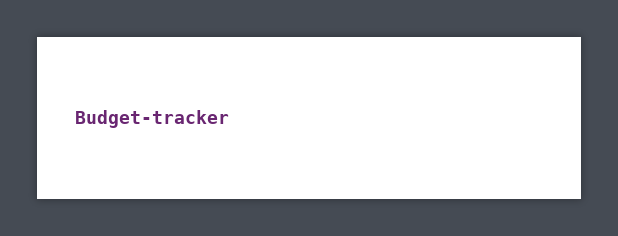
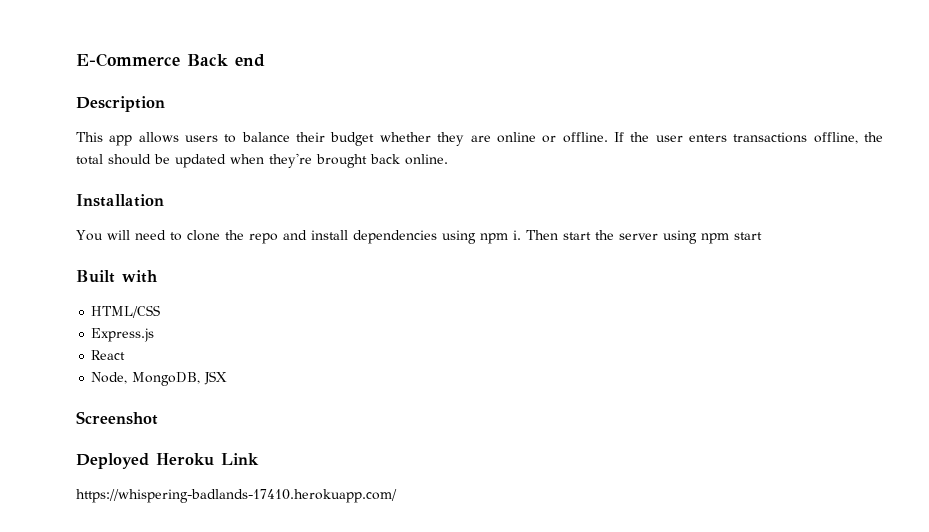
[75,110,229,128] Budget-tracker -> [76,53,265,67] [76,96,165,112] [76,132,884,146] [76,153,448,168] [76,194,164,207] [76,230,762,244] [76,270,158,283] [91,305,161,318] [91,328,155,342] [91,350,126,360] [91,371,228,386] [76,411,158,425] [76,453,259,469] [76,489,397,503] E-Commerce Back end // Description // This app allows users to balance their budget whether they are online or offline. If the user enters transactions offline, the total should be updated when they're brought back online. // Installation // You will need to clone the repo and install dependencies using npm i. Then start the server using npm start // Built with // HTML/CSS // Express.js // React // Node, MongoDB, JSX // Screenshot // Deployed Heroku Link // https://whispering-badlands-17410.herokuapp.com/

